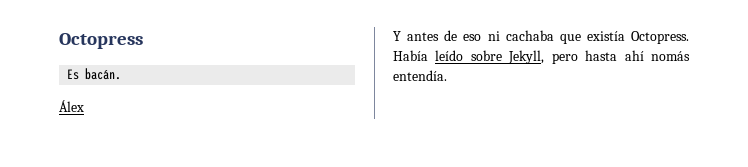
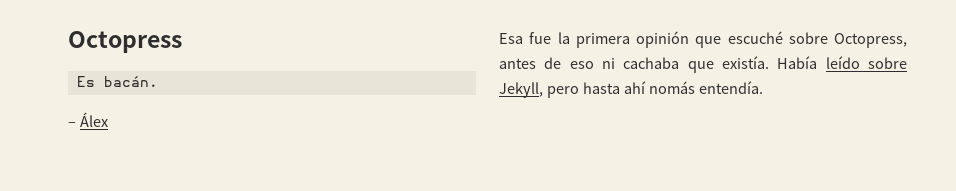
(122, 74) none -> [68,122,76,127] –
[393,31,401,41] Y -> [499,31,907,48] Esa fue la primera opinión que escuché sobre Octopress,
[586,31,689,44] existía Octopress. -> [722,56,769,69] existía.

